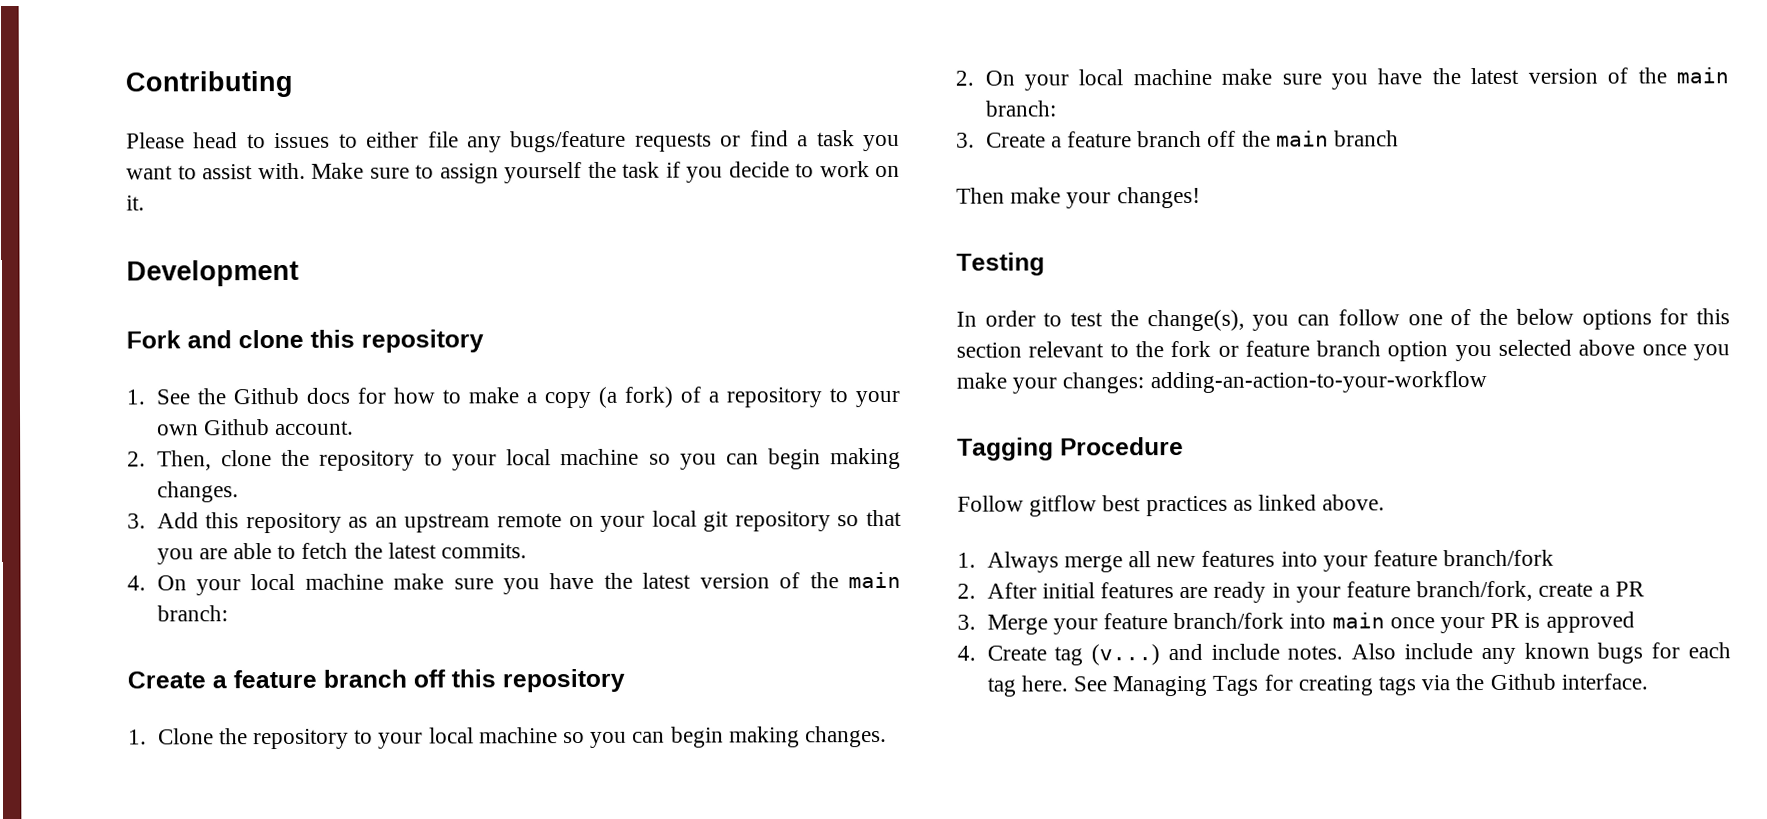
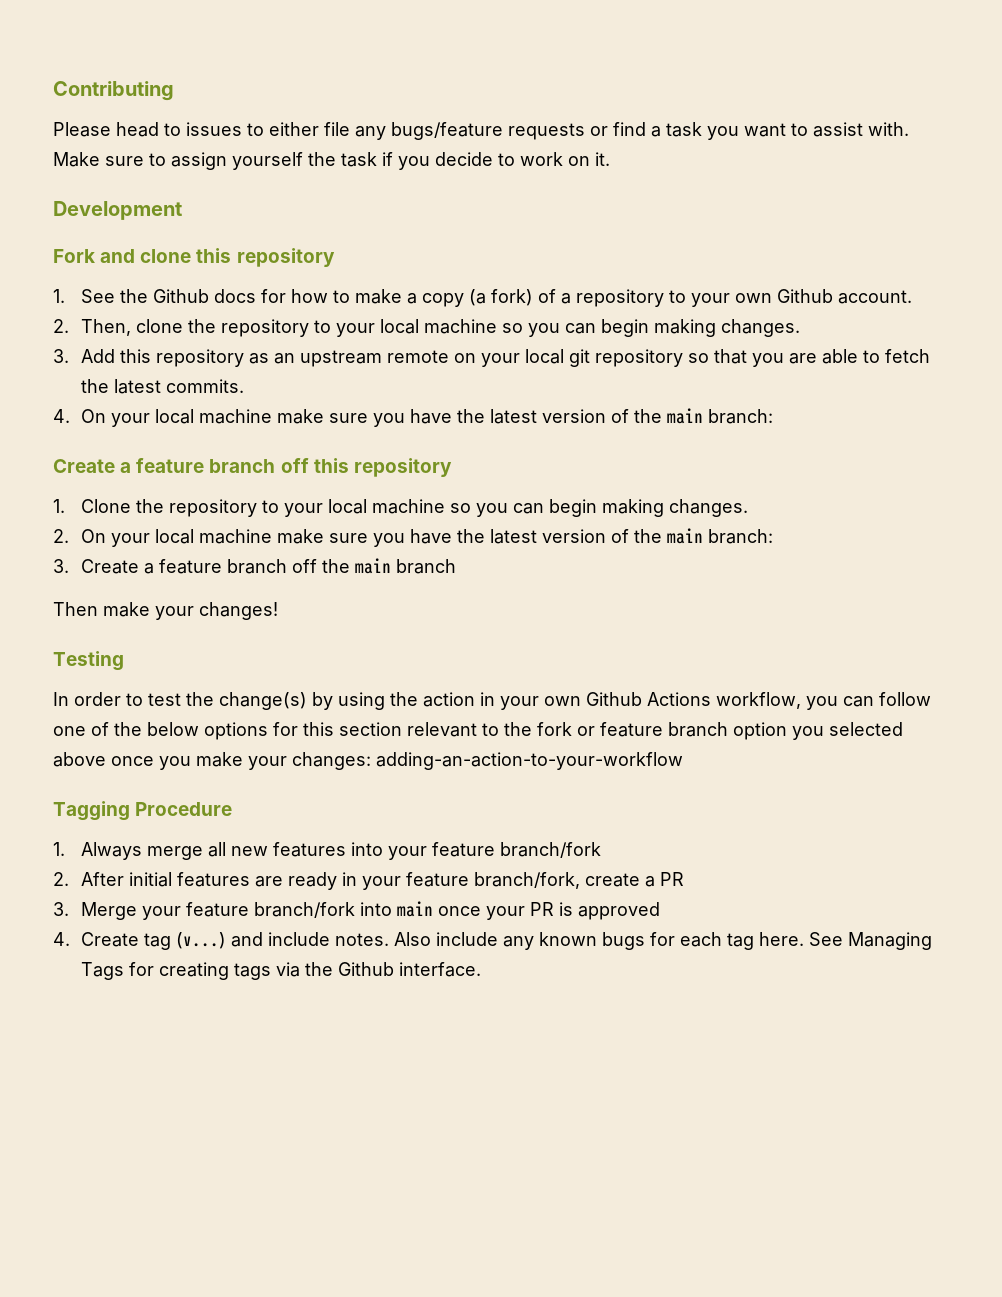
[1146,309,1245,332] change(s), -> [219,692,801,710] change(s) by using the action in your own Github Actions workflow,
[957,494,1386,517] // Follow gitflow best practices as linked above. -> (233, 809) none

